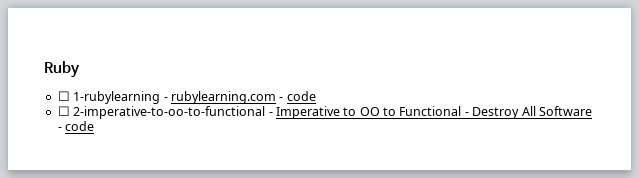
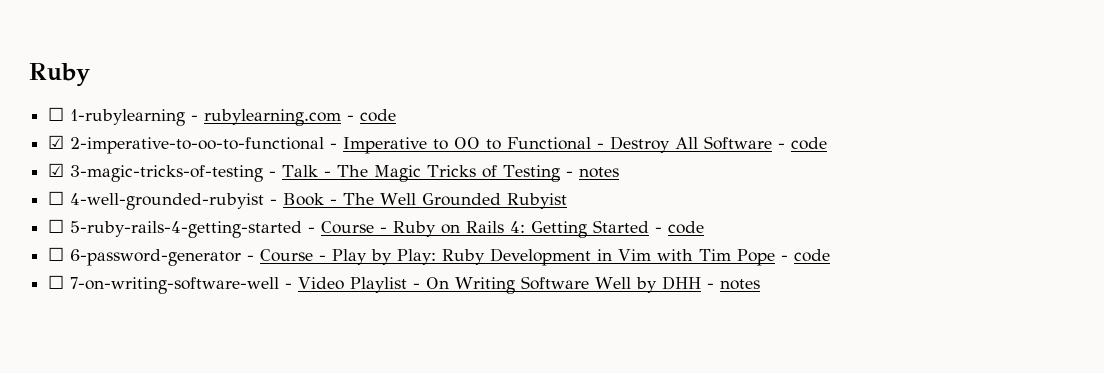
[57,106,70,116] ☐ -> [48,135,65,149] ☑
(95, 126) none -> [48,163,620,182] [48,191,568,210] [48,219,705,238] [48,247,831,266] [48,275,761,294] // ☑ 3-magic-tricks-of-testing - Talk - The Magic Tricks of Testing - notes // ☐ 4-well-grounded-rubyist - Book - The Well Grounded Rubyist // ☐ 5-ruby-rails-4-getting-started - Course - Ruby on Rails 4: Getting Started - code // ☐ 6-password-generator - Course - Play by Play: Ruby Development in Vim with Tim Pope - code // ☐ 7-on-writing-software-well - Video Playlist - On Writing Software Well by DHH - notes

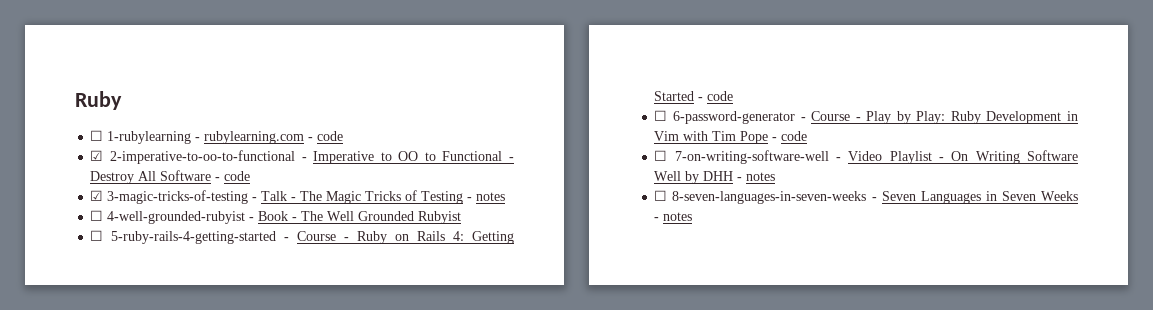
(761, 284) none -> [654,190,1078,204] [654,212,693,221] // ☐ 8-seven-languages-in-seven-weeks - Seven Languages in Seven Weeks - notes

